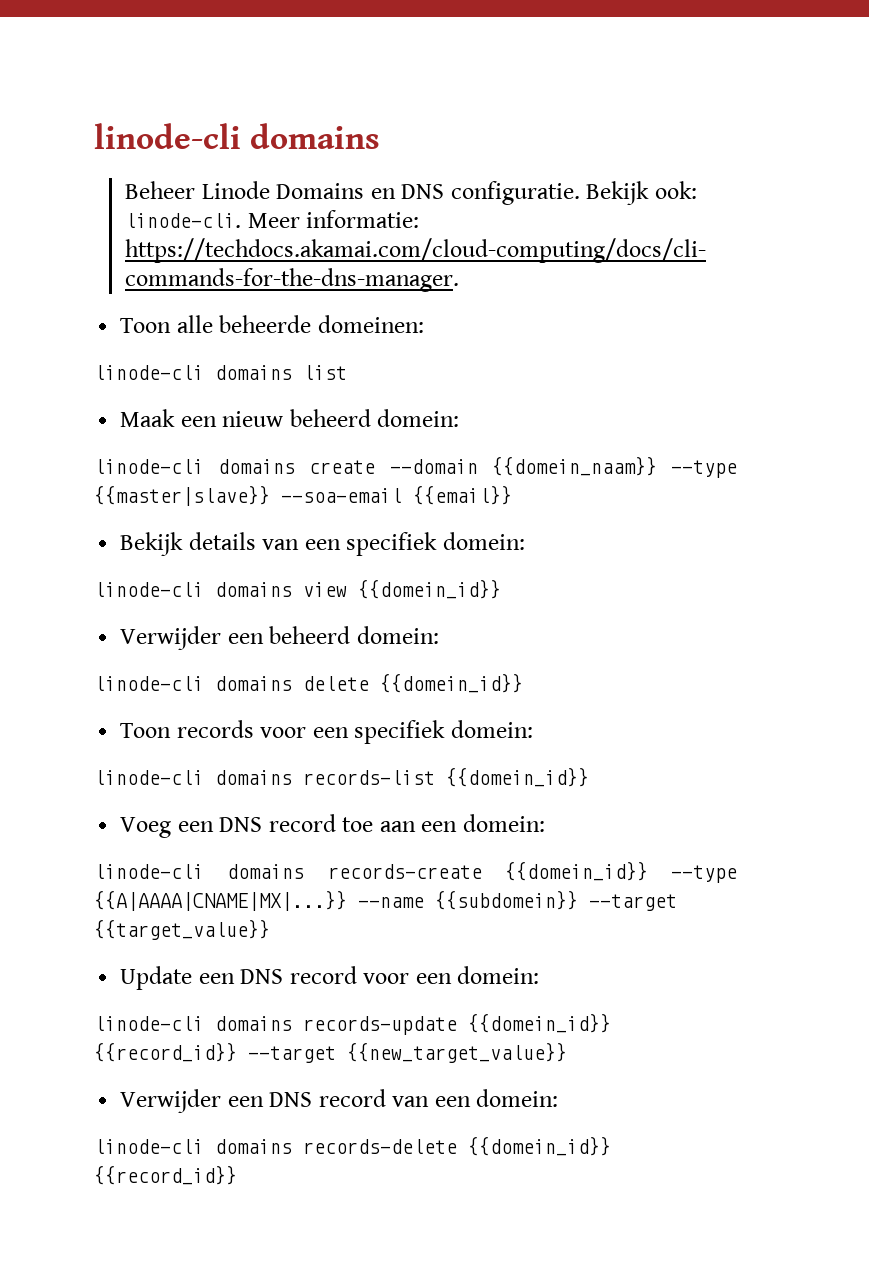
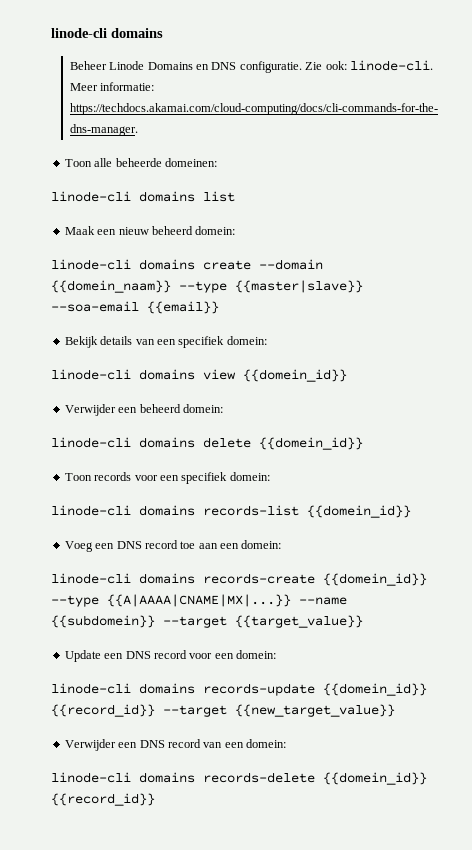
[586,181,650,205] Bekijk -> [305,62,323,70] Zie

